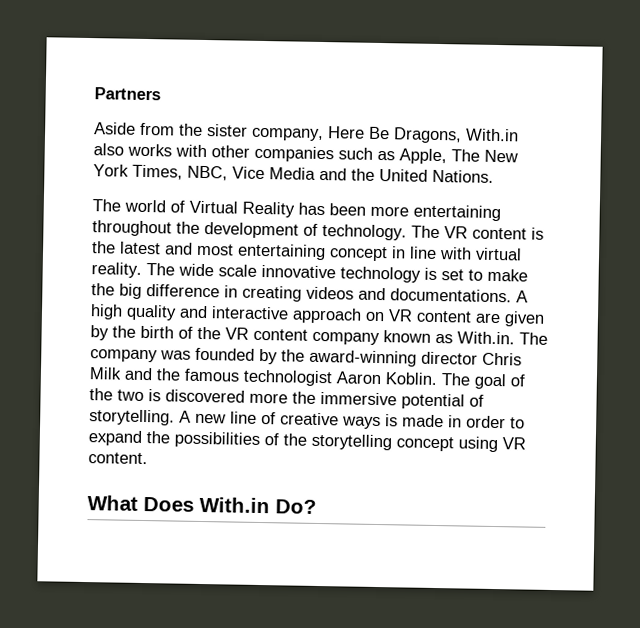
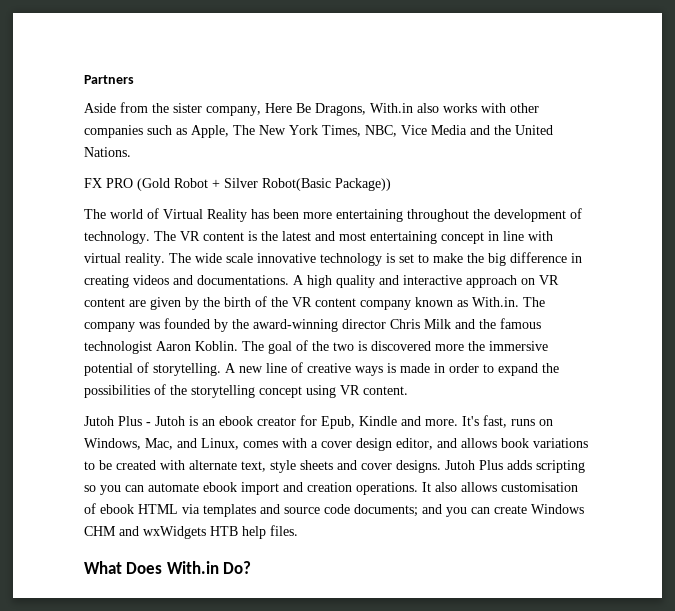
(494, 176) none -> [84,178,391,191] // FX PRO (Gold Robot + Silver Robot(Basic Package))
(148, 458) none -> [84,415,553,429] [84,438,588,451] [84,460,585,473] [84,482,578,495] [84,503,584,517] [84,525,298,539] // Jutoh Plus - Jutoh is an ebook creator for Epub, Kindle and more. It's fast, runs on Windows, Mac, and Linux, comes with a cover design editor, and allows book variations to be created with alternate text, style sheets and cover designs. Jutoh Plus adds scripting so you can automate ebook import and creation operations. It also allows customisation of ebook HTML via templates and source code documents; and you can create Windows CHM and wxWidgets HTB help files.

